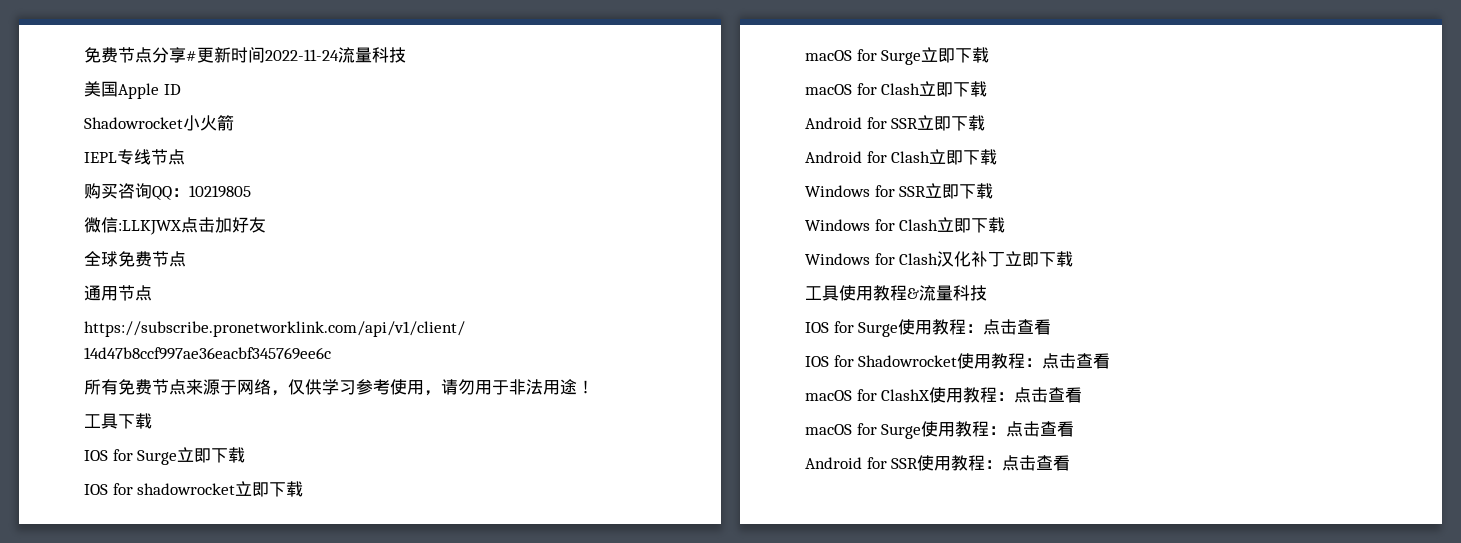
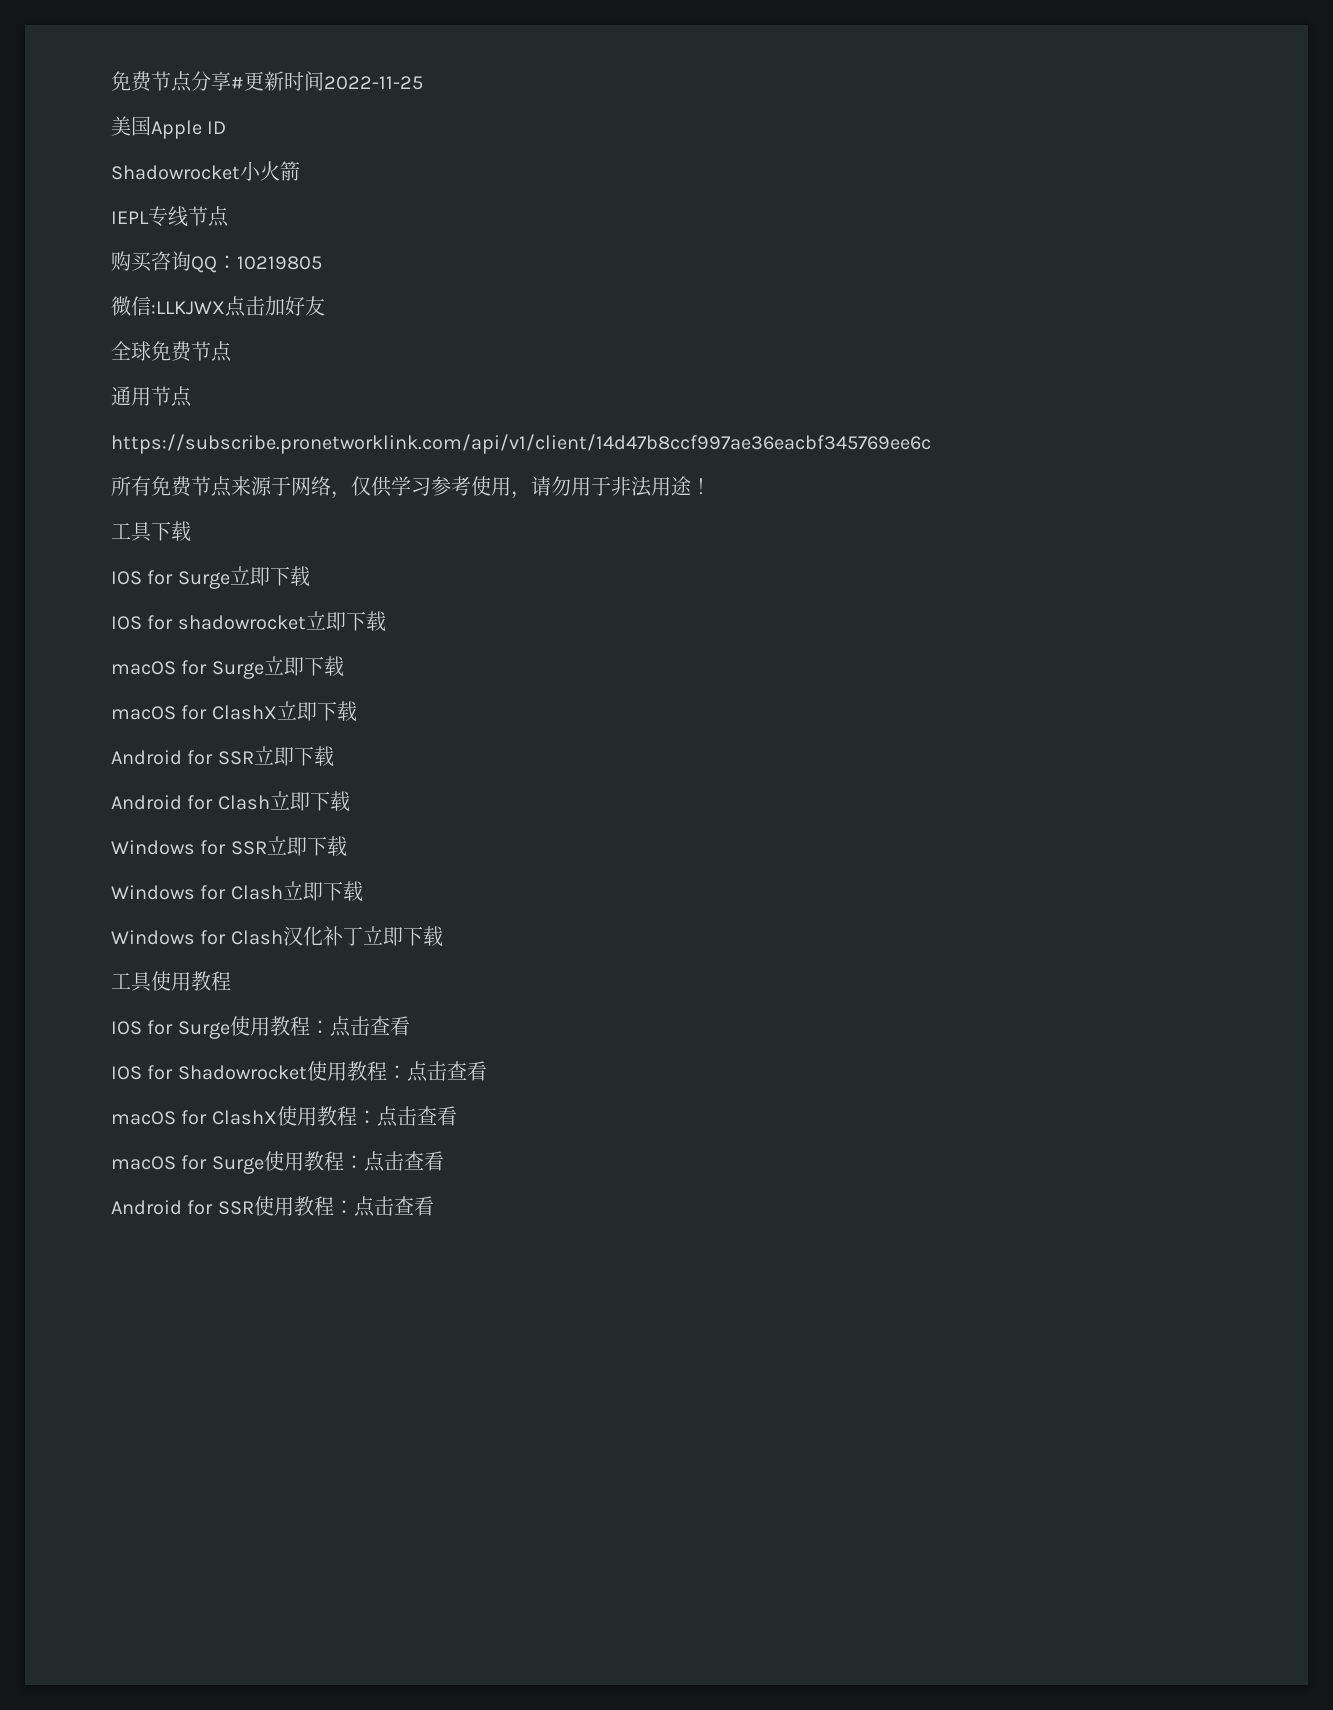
[265,47,406,63] 2022-11-24流量科技 -> [324,76,423,90] 2022-11-25
[881,83,921,95] Clash -> [211,705,277,720] ClashX
[907,285,987,301] &流量科技 -> (231, 981) none

